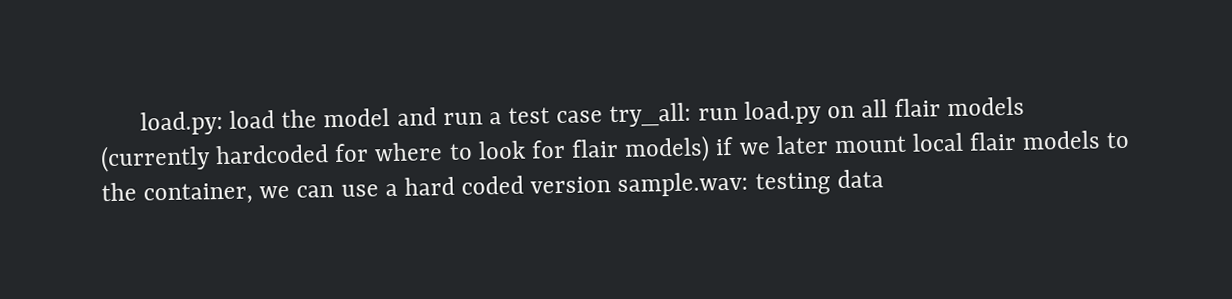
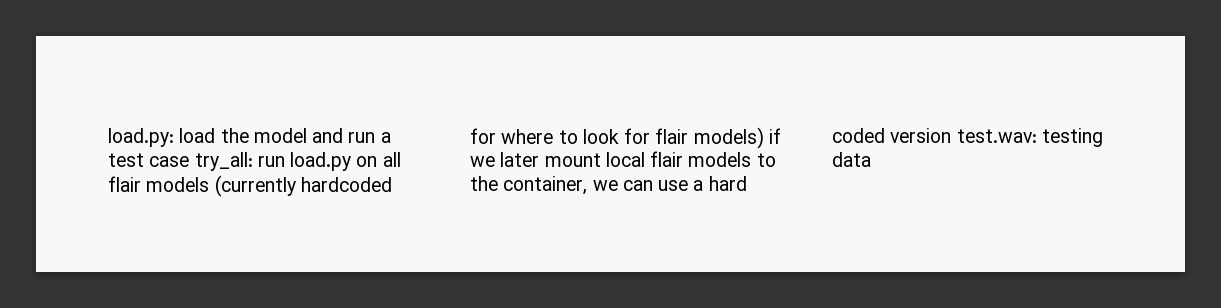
[617,171,749,197] sample.wav: -> [956,129,1037,143] test.wav:

